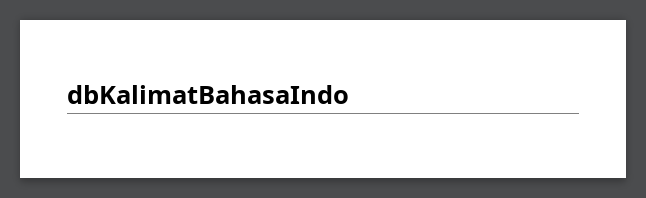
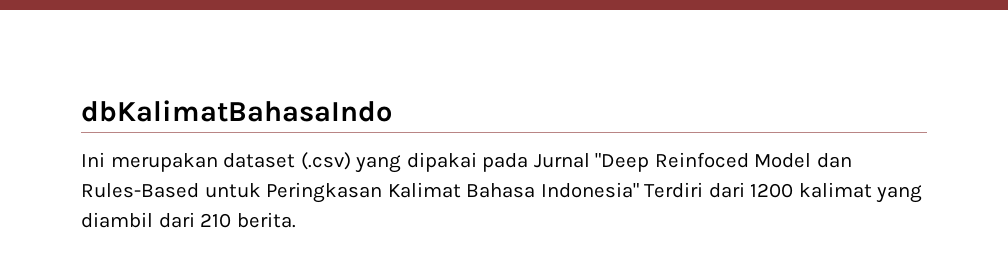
(349, 94) none -> [81,152,852,173] [81,182,923,203] [81,212,296,228] // Ini merupakan dataset (.csv) yang dipakai pada Jurnal "Deep Reinfoced Model dan Rules-Based untuk Peringkasan Kalimat Bahasa Indonesia" Terdiri dari 1200 kalimat yang diambil dari 210 berita.

